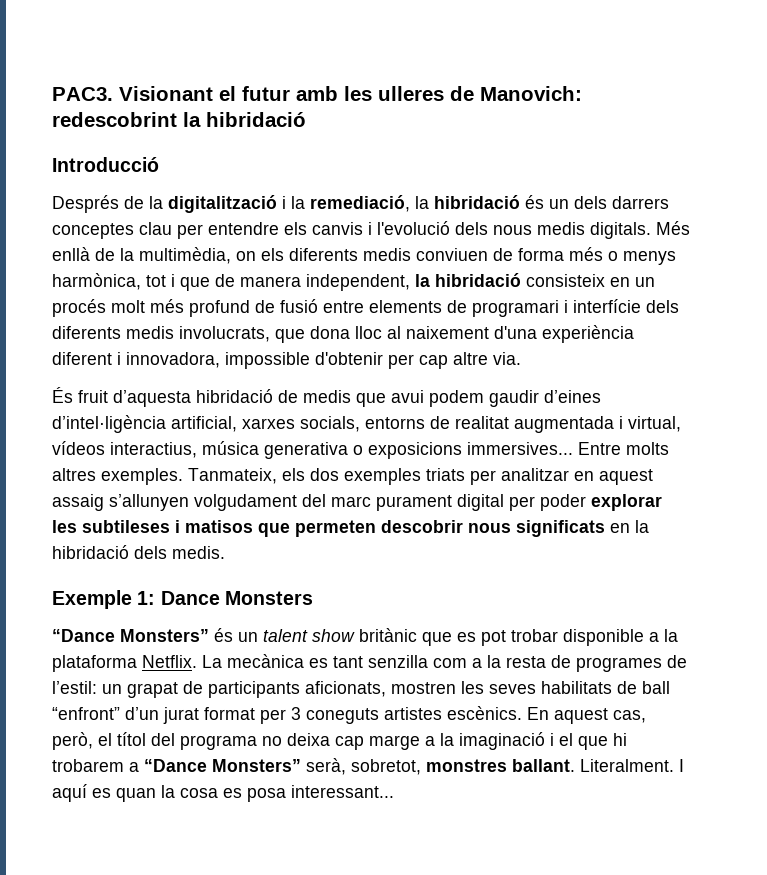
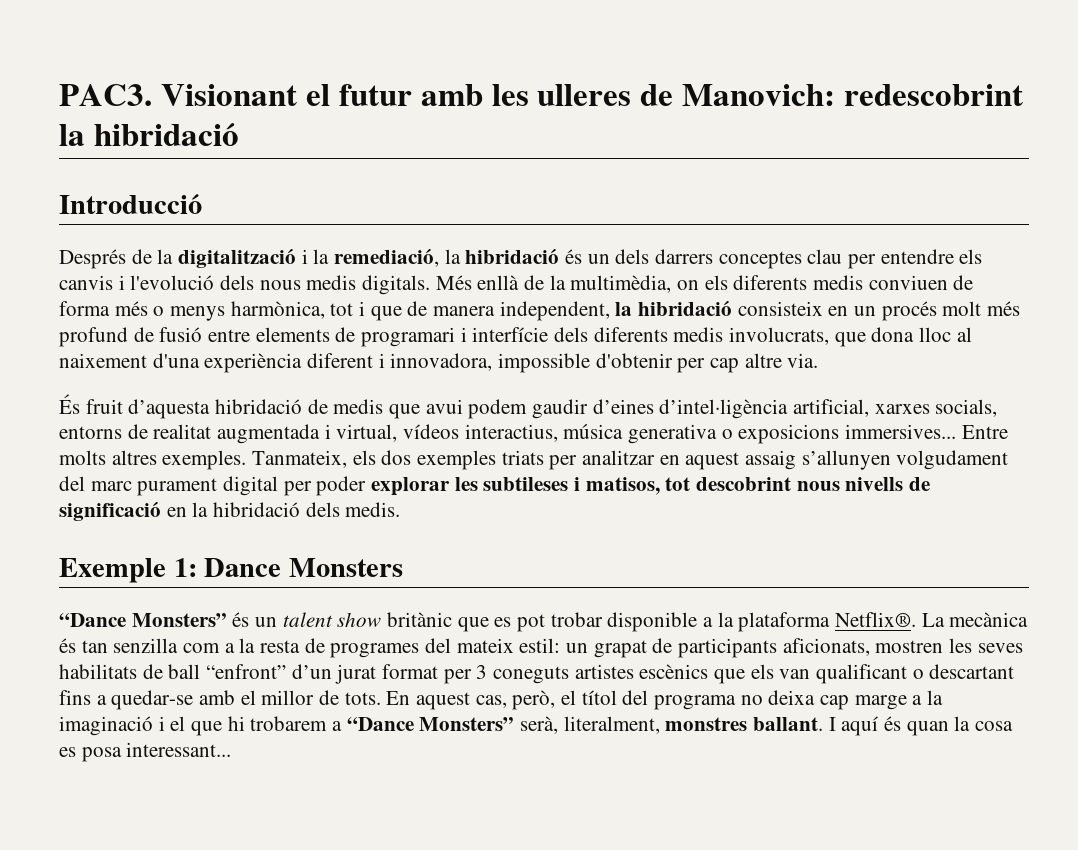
[185,520,605,537] matisos que permeten descobrir nous significats -> [585,477,931,495] [59,501,161,521] matisos, tot descobrint nous nivells de significació
[142,655,197,668] Netflix. -> [835,612,917,627] Netflix®.
[309,656,363,668] es tant -> [59,638,108,653] és tan
[667,655,687,668] [52,681,97,694] de l’estil: -> [425,638,561,653] del mateix estil:
[447,706,522,720] escènics. -> [639,664,1015,684] [59,690,381,710] escènics que els van qualificant o descartant fins a quedar-se amb el millor de tots.
[351,759,421,775] sobretot, -> [563,716,660,734] literalment,
[580,759,674,772] Literalment. -> (824, 724) none
[92,788,111,798] es -> [884,716,902,731] és

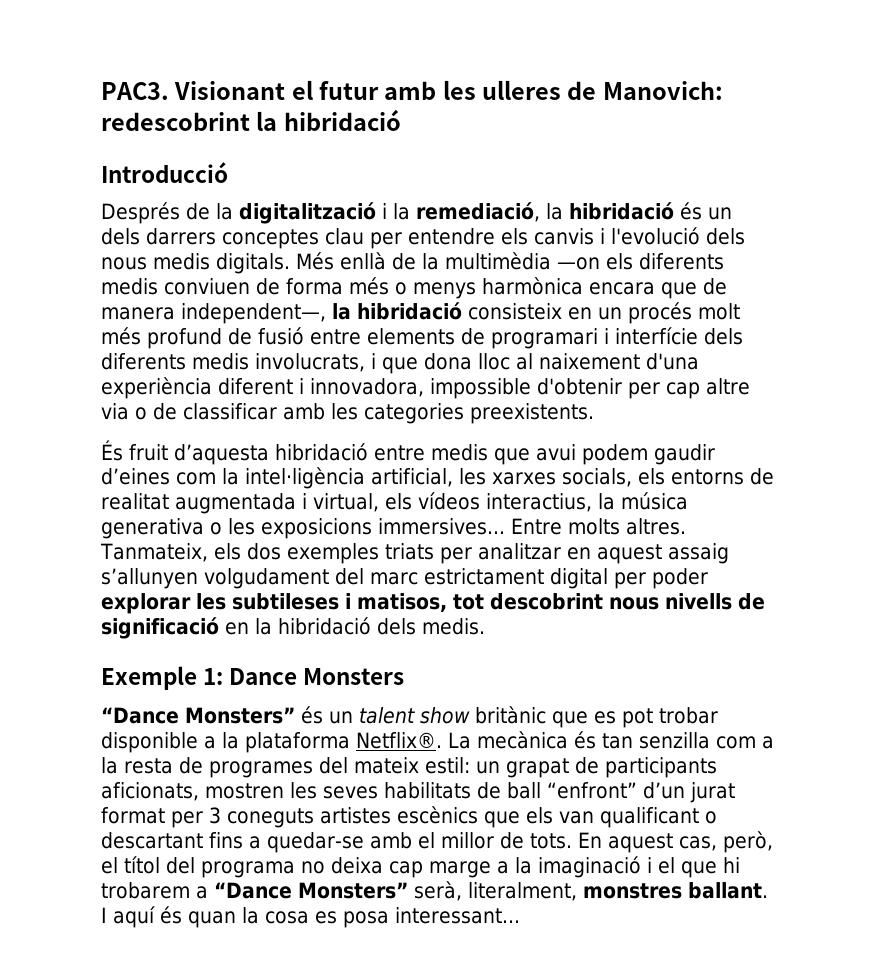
[570,275,700,293] multimèdia, on -> [445,252,600,270] multimèdia —on
[230,301,366,319] harmònica, tot i -> [482,277,655,295] harmònica encara
[499,301,610,321] independent, -> [181,303,326,324] independent—,
(830, 336) none -> [371,353,376,369] i
[787,353,819,368] via. -> [101,403,594,424] via o de classificar amb les categories preexistents.
[307,399,328,414] de -> [374,445,425,461] entre
[659,399,870,419] d’intel·ligència artificial, -> [176,467,486,489] com la intel·ligència artificial, les
(998, 408) none -> [637,468,665,485] els
(398, 433) none -> [385,493,412,510] els
(558, 433) none -> [598,493,615,510] la
(733, 434) none -> [228,518,255,535] les
[111,450,247,470] altres exemples. -> [626,518,686,535] altres.
[137,478,218,496] purament -> [424,568,544,585] estrictament

